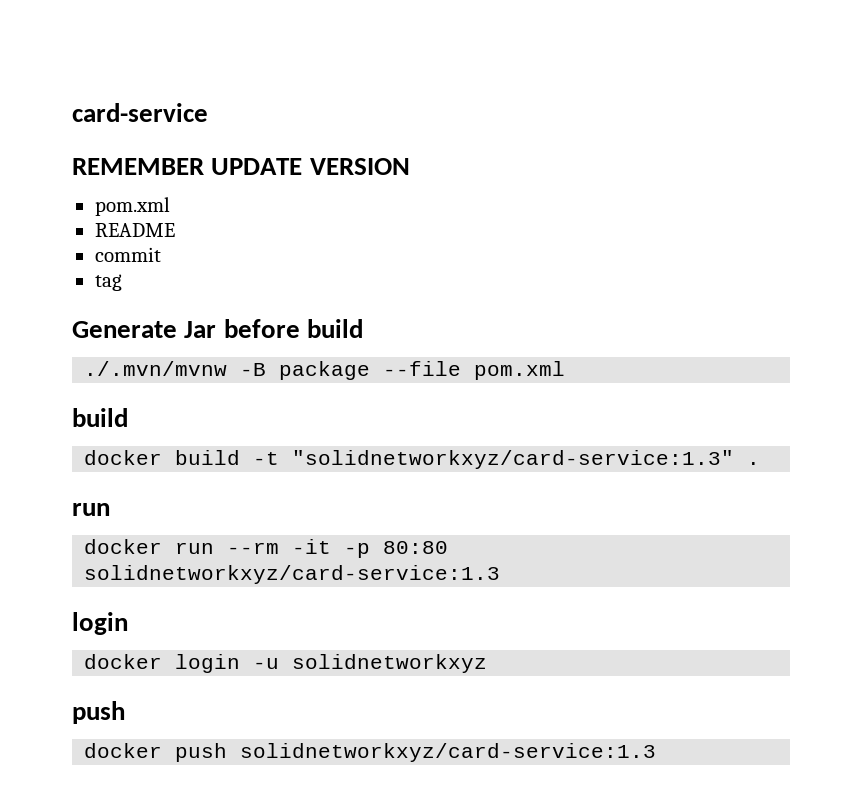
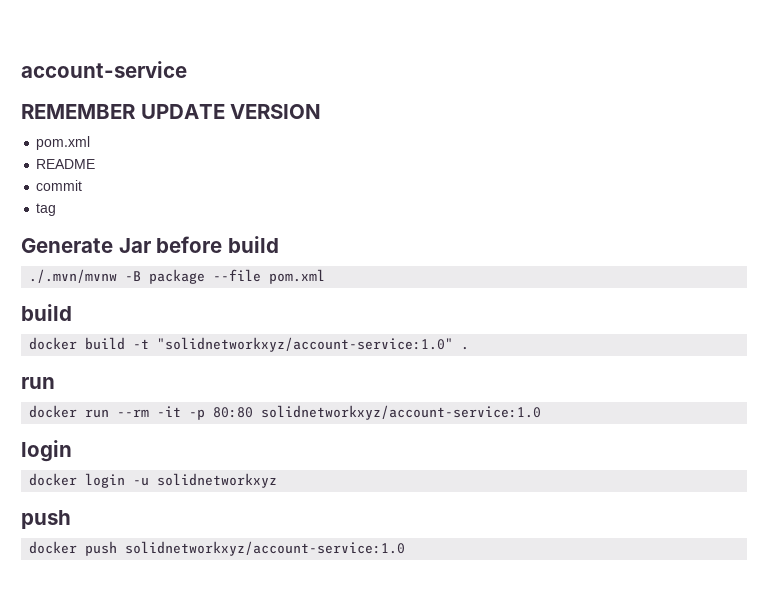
[72,103,208,122] card-service -> [21,61,187,78] account-service
[292,450,735,469] "solidnetworkxyz/card-service:1.3" -> [157,337,454,352] "solidnetworkxyz/account-service:1.0"
[84,565,501,584] solidnetworkxyz/card-service:1.3 -> [261,405,542,420] solidnetworkxyz/account-service:1.0
[240,743,657,762] solidnetworkxyz/card-service:1.3 -> [125,541,406,556] solidnetworkxyz/account-service:1.0

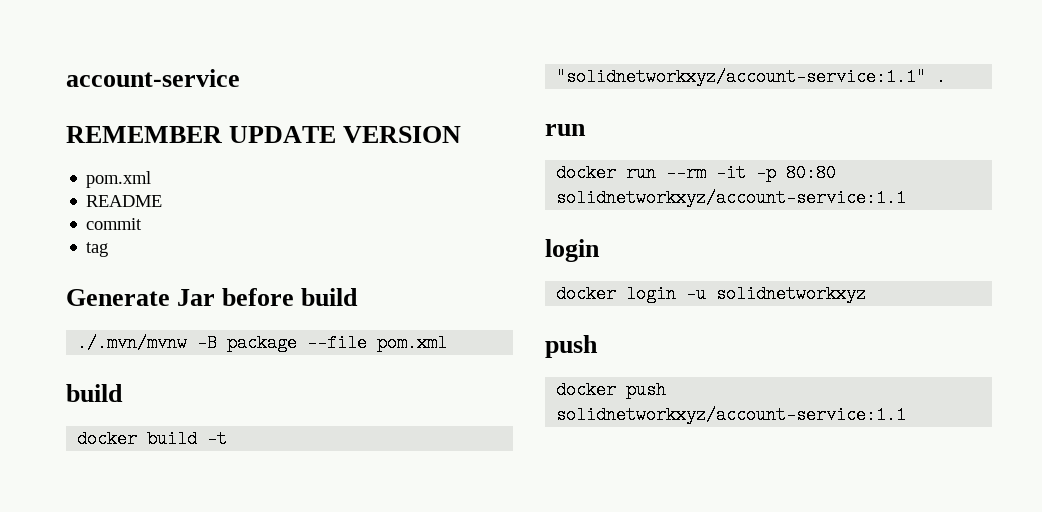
[157,337,454,352] "solidnetworkxyz/account-service:1.0" -> [556,68,927,86] "solidnetworkxyz/account-service:1.1"
[261,405,542,420] solidnetworkxyz/account-service:1.0 -> [556,189,907,207] solidnetworkxyz/account-service:1.1
[125,541,406,556] solidnetworkxyz/account-service:1.0 -> [556,406,907,424] solidnetworkxyz/account-service:1.1

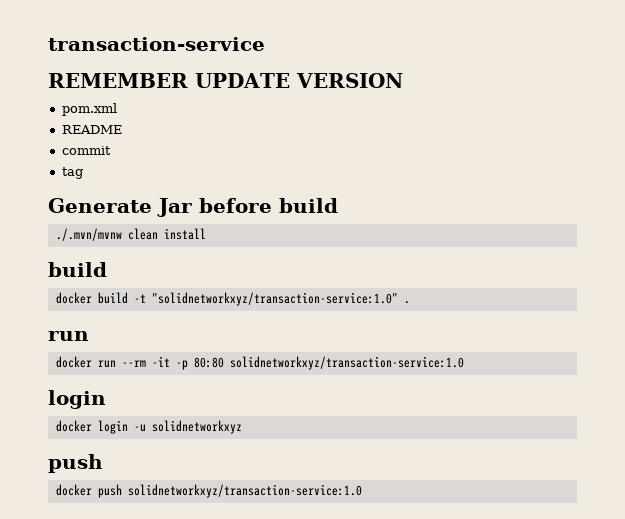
[66,69,240,87] account-service -> [48,37,265,51] transaction-service
[197,334,448,352] -B package --file pom.xml -> [127,228,206,240] clean install
[556,68,927,86] "solidnetworkxyz/account-service:1.1" -> [151,292,398,306] "solidnetworkxyz/transaction-service:1.0"
[556,189,907,207] solidnetworkxyz/account-service:1.1 -> [229,356,464,370] solidnetworkxyz/transaction-service:1.0
[556,406,907,424] solidnetworkxyz/account-service:1.1 -> [127,484,362,498] solidnetworkxyz/transaction-service:1.0

